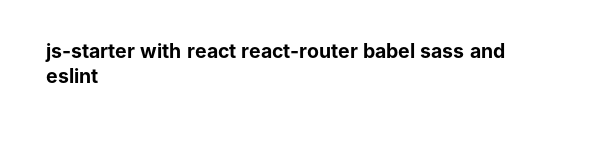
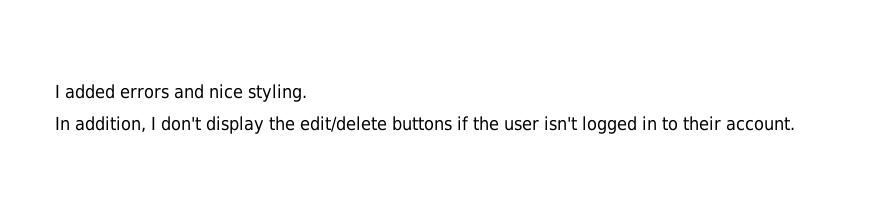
[45,43,505,62] [46,68,98,83] js-starter with react react-router babel sass and eslint -> [55,84,307,102] [55,116,795,134] I added errors and nice styling. // In addition, I don't display the edit/delete buttons if the user isn't logged in to their account.

